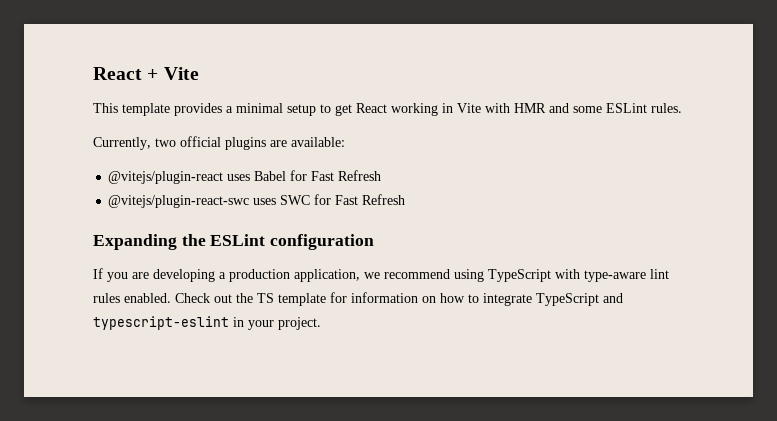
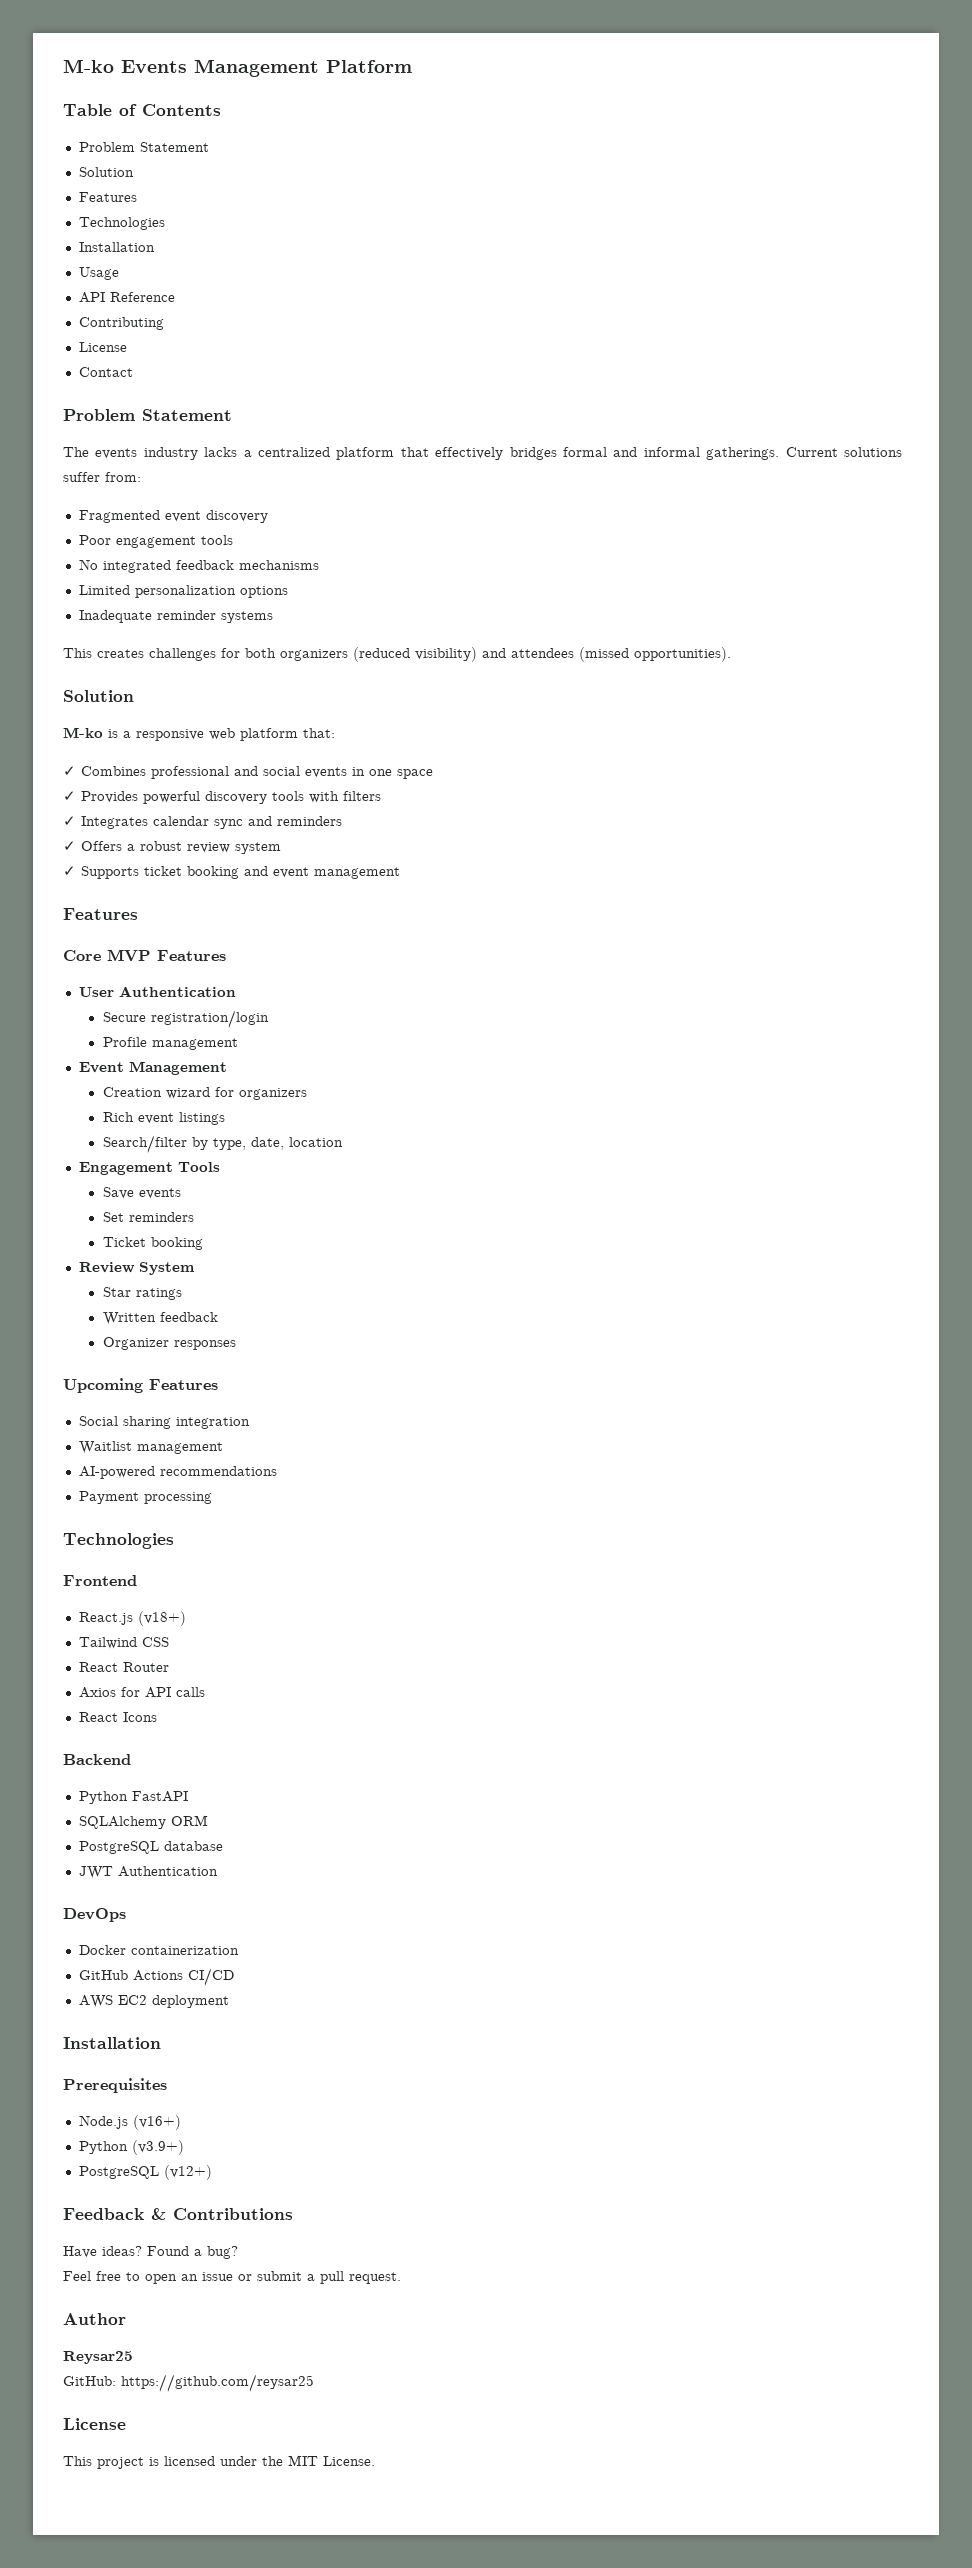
[93,67,199,80] [93,103,682,116] [93,136,345,150] [108,170,382,184] [108,194,406,208] [93,234,375,250] [93,268,669,282] [93,292,623,306] [93,316,321,330] React + Vite // This template provides a minimal setup to get React working in Vite with HMR and some ESLint rules. // Currently, two official plugins are available: // @vitejs/plugin-react uses Babel for Fast Refresh // @vitejs/plugin-react-swc uses SWC for Fast Refresh // Expanding the ESLint configuration // If you are developing a production application, we recommend using TypeScript with type-aware lint rules enabled. Check out the TS template for information on how to integrate TypeScript and typescript-eslint in your project. -> [63,59,412,77] [63,104,221,116] [78,142,209,152] [78,167,134,177] [78,192,137,202] [78,217,165,230] [78,242,155,252] [78,267,119,280] [78,292,175,303] [78,317,164,330] [78,342,127,352] [78,367,133,377] [63,409,232,421] [63,447,902,460] [63,472,141,482] [78,510,268,523] [78,535,233,548] [78,559,319,573] [78,585,288,598] [78,610,273,623] [63,647,731,662] [63,690,134,702] [63,727,335,741] [63,766,433,779] [63,791,381,804] [63,816,342,829] [63,841,281,854] [63,866,400,879] [63,908,138,920] [63,949,226,962] [78,986,236,997] [102,1010,269,1028] [102,1037,238,1050] [78,1061,227,1075] [102,1087,307,1100] [102,1112,225,1125] [102,1135,343,1153] [78,1162,220,1175] [102,1187,181,1199] [102,1212,194,1222] [102,1237,203,1250] [78,1262,195,1275] [102,1287,182,1300] [102,1312,218,1325] [102,1337,236,1350] [63,1378,218,1393] [78,1416,250,1429] [78,1441,223,1454] [78,1466,277,1479] [78,1491,212,1504] [63,1533,174,1549] [63,1575,137,1586] [78,1611,186,1626] [78,1637,169,1649] [78,1662,169,1672] [78,1687,205,1698] [78,1712,157,1722] [63,1754,131,1765] [78,1791,188,1804] [78,1815,208,1829] [78,1841,223,1854] [78,1866,218,1879] [63,1908,126,1922] [78,1945,239,1955] [78,1968,234,1986] [78,1995,229,2008] [63,2037,161,2049] [63,2078,167,2093] [78,2115,181,2130] [78,2140,184,2155] [78,2165,212,2180] [63,2208,293,2220] [63,2246,238,2259] [63,2271,401,2284] [63,2313,126,2325] [63,2351,133,2364] [63,2374,314,2392] [63,2418,126,2430] [63,2455,375,2469] M-ko Events Management Platform // Table of Contents // Problem Statement // Solution // Features // Technologies // Installation // Usage // API Reference // Contributing // License // Contact // Problem Statement // The events industry lacks a centralized platform that effectively bridges formal and informal gatherings. Current solutions suffer from: // Fragmented event discovery // Poor engagement tools // No integrated feedback mechanisms // Limited personalization options // Inadequate reminder systems // This creates challenges for both organizers (reduced visibility) and attendees (missed opportunities). // Solution // M-ko is a responsive web platform that: // ✓ Combines professional and social events in one space // ✓ Provides powerful discovery tools with filters // ✓ Integrates calendar sync and reminders // ✓ Offers a robust review system // ✓ Supports ticket booking and event management // Features // Core MVP Features // User Authentication // Secure registration/login // Profile management // Event Management // Creation wizard for organizers // Rich event listings // Search/filter by type, date, location // Engagement Tools // Save events // Set reminders // Ticket booking // Review System // Star ratings // Written feedback // Organizer responses // Upcoming Features // Social sharing integration // Waitlist management // AI-powered recommendations // Payment processing // Technologies // Frontend // React.js (v18+) // Tailwind CSS // React Router // Axios for API calls // React Icons // Backend // Python FastAPI // SQLAlchemy ORM // PostgreSQL database // JWT Authentication // DevOps // Docker containerization // GitHub Actions CI/CD // AWS EC2 deployment // Installation // Prerequisites // Node.js (v16+) // Python (v3.9+) // PostgreSQL (v12+) // Feedback & Contributions // Have ideas? Found a bug? // Feel free to open an issue or submit a pull request. // Author // Reysar25 // GitHub: https://github.com/reysar25 // License // This project is licensed under the MIT License.

